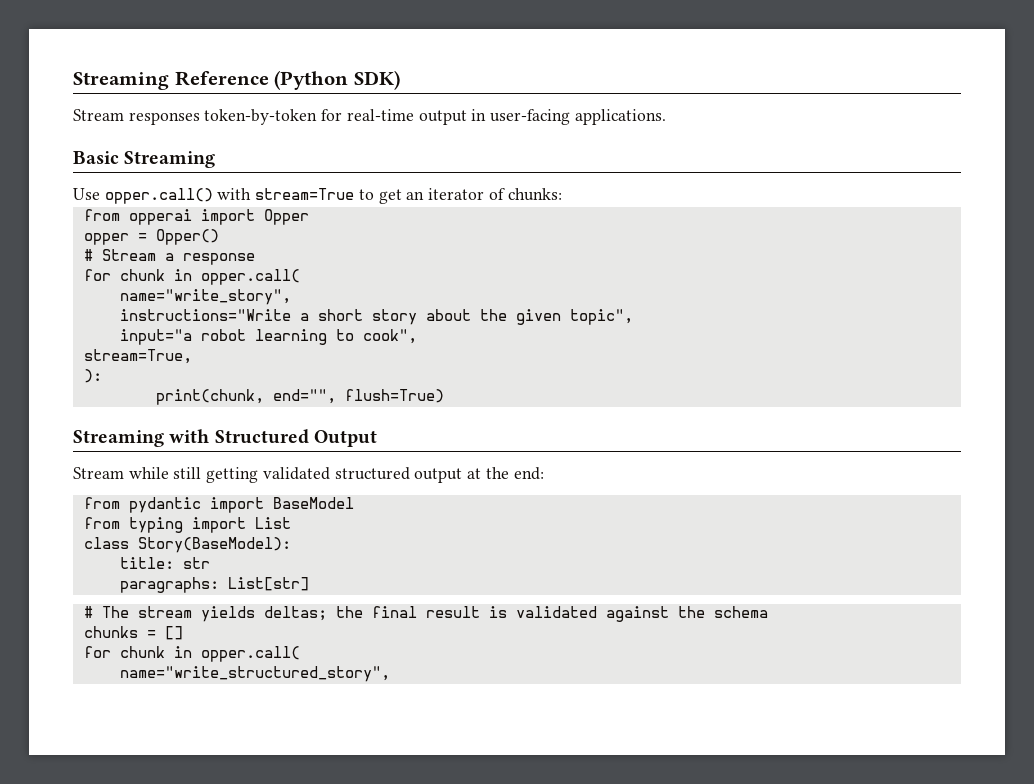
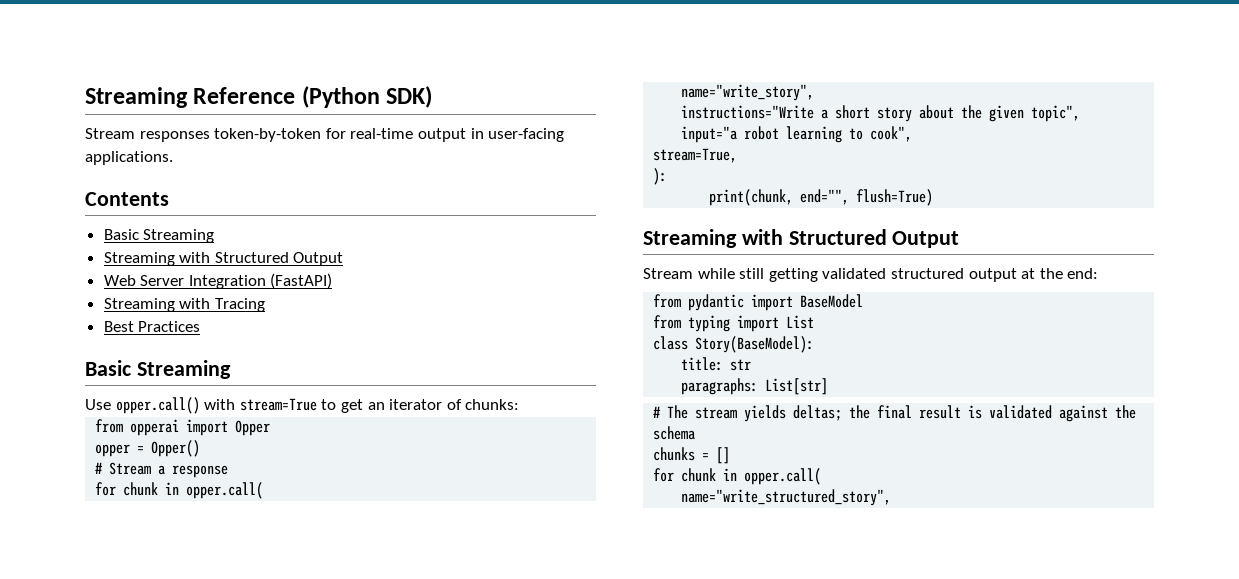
(666, 117) none -> [85,192,169,206] [103,229,215,243] [103,252,344,266] [103,273,333,289] [103,298,265,312] [103,321,201,332] // Contents // Basic Streaming // Streaming with Structured Output // Web Server Integration (FastAPI) // Streaming with Tracing // Best Practices

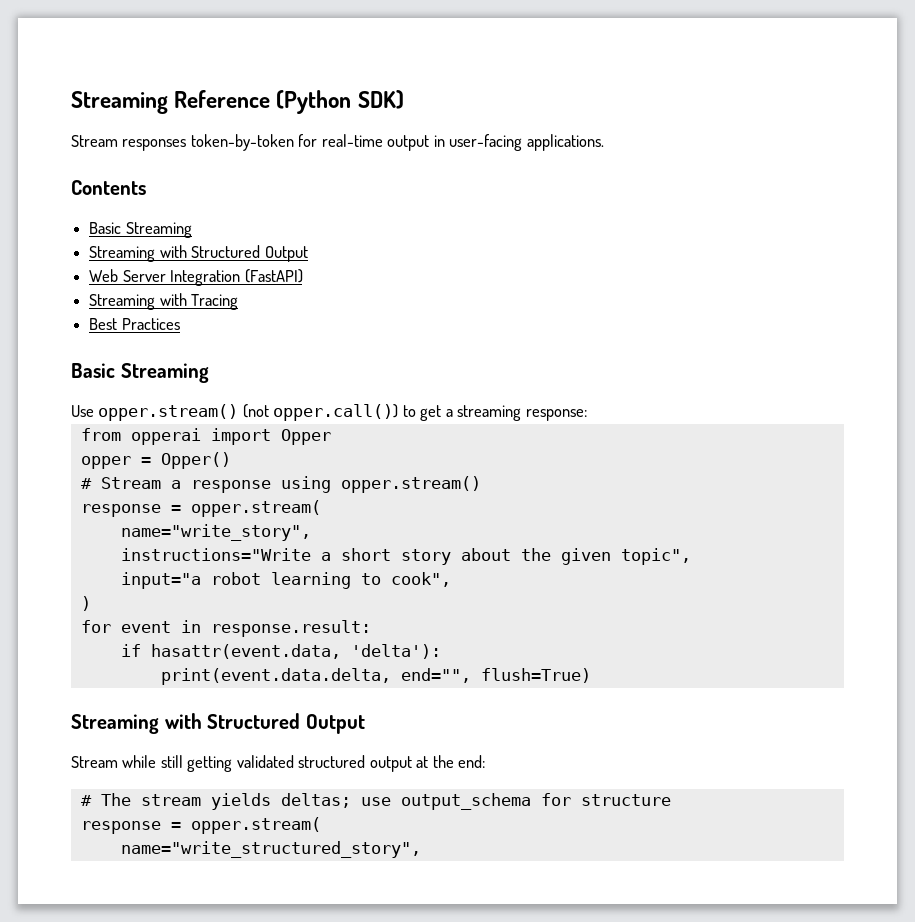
[115,397,520,414] opper.call() with stream=True to get an iterator of chunks: -> [98,404,587,421] opper.stream() (not opper.call()) to get a streaming response:
[95,482,264,499] // for chunk in opper.call( -> [280,476,481,493] [80,500,321,517] using opper.stream() // response = opper.stream(
[653,148,738,163] [653,168,668,185] [709,189,794,206] stream=True, // ): // print(chunk, -> [80,596,91,611] [80,620,371,637] [120,644,441,659] [160,668,391,685] ) // for event in response.result: // if hasattr(event.data, 'delta'): // print(event.data.delta,
[653,294,864,311] [653,315,815,332] [653,336,815,353] [681,357,752,371] [681,378,829,395] // from pydantic import BaseModel // from typing import List // class Story(BaseModel): // title: str // paragraphs: List[str] -> (486, 761) none
[849,405,1137,422] [653,426,696,440] [653,447,731,464] [653,468,822,485] the final result is validated against the schema // chunks = [] // for chunk in opper.call( -> [360,793,671,810] [80,817,321,834] use output_schema for structure // response = opper.stream(

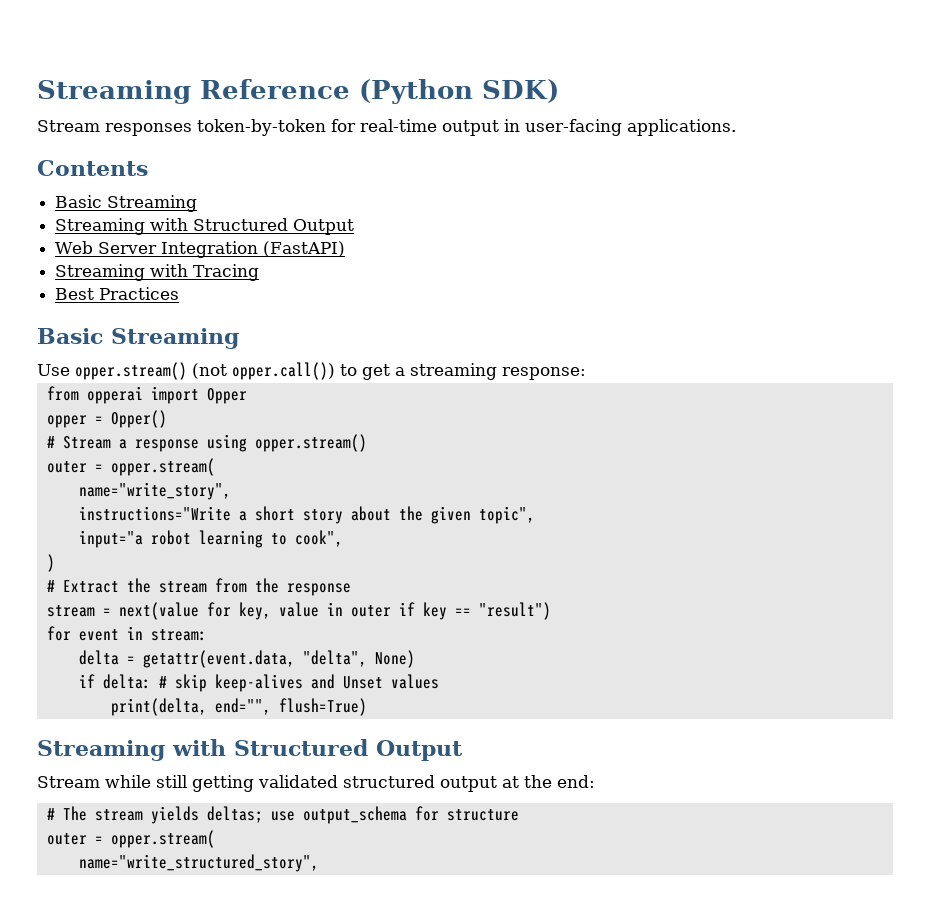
[80,504,161,517] response -> [46,461,87,473] outer
[80,620,371,637] [120,644,441,659] [160,668,391,685] for event in response.result: // if hasattr(event.data, 'delta'): // print(event.data.delta, -> [46,578,351,596] [46,602,551,620] [46,626,207,641] [78,650,415,668] [78,674,439,692] [110,698,207,716] # Extract the stream from the response // stream = next(value for key, value in outer if key == "result") // for event in stream: // delta = getattr(event.data, "delta", None) // if delta: # skip keep-alives and Unset values // print(delta,
[80,821,161,834] response -> [46,833,87,845] outer

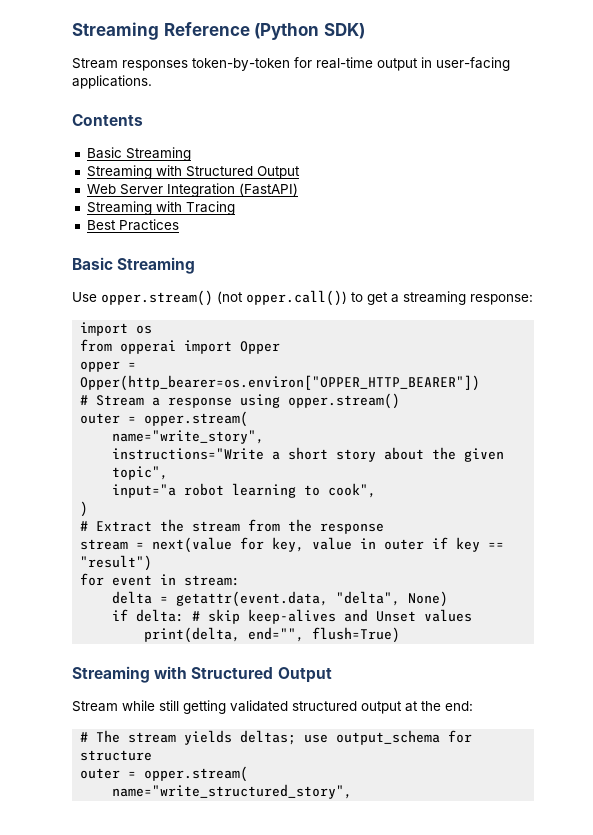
(586, 373) none -> [80,322,153,336] // import os
[110,410,167,428] Opper() -> [80,375,481,391] Opper(http_bearer=os.environ["OPPER_HTTP_BEARER"])

